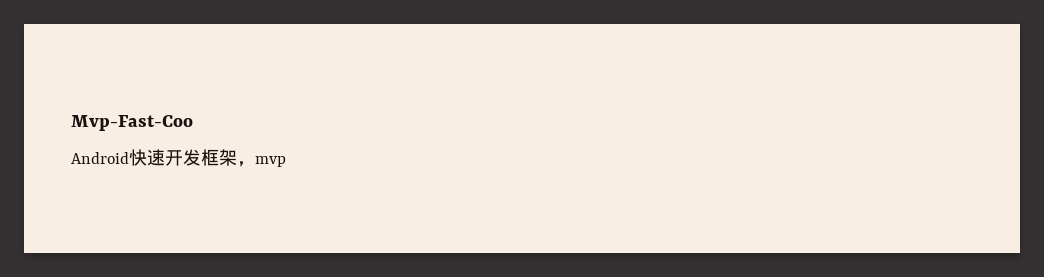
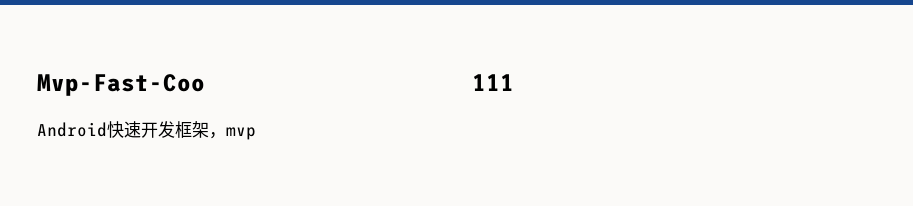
(286, 161) none -> [472,74,514,91] // 111

